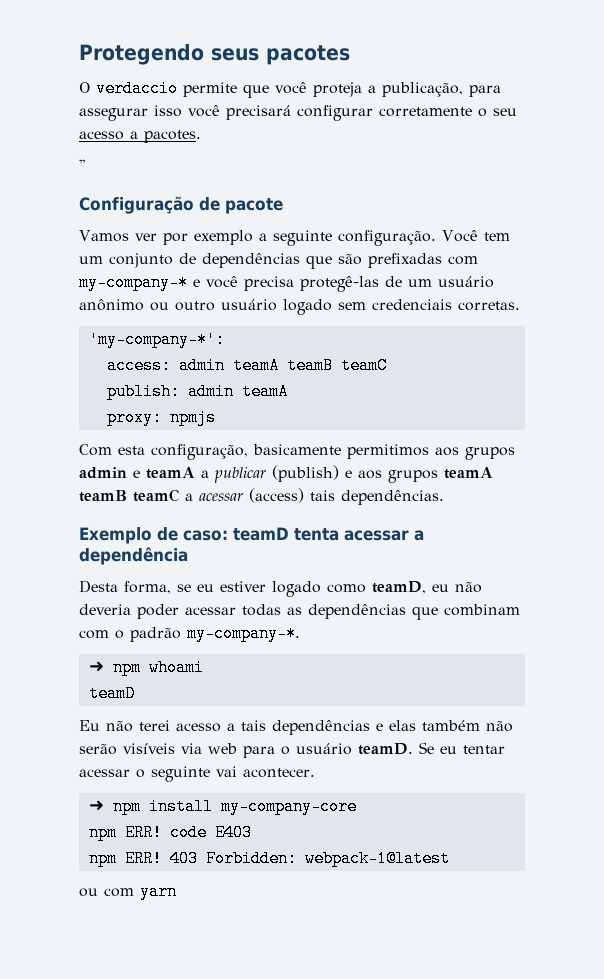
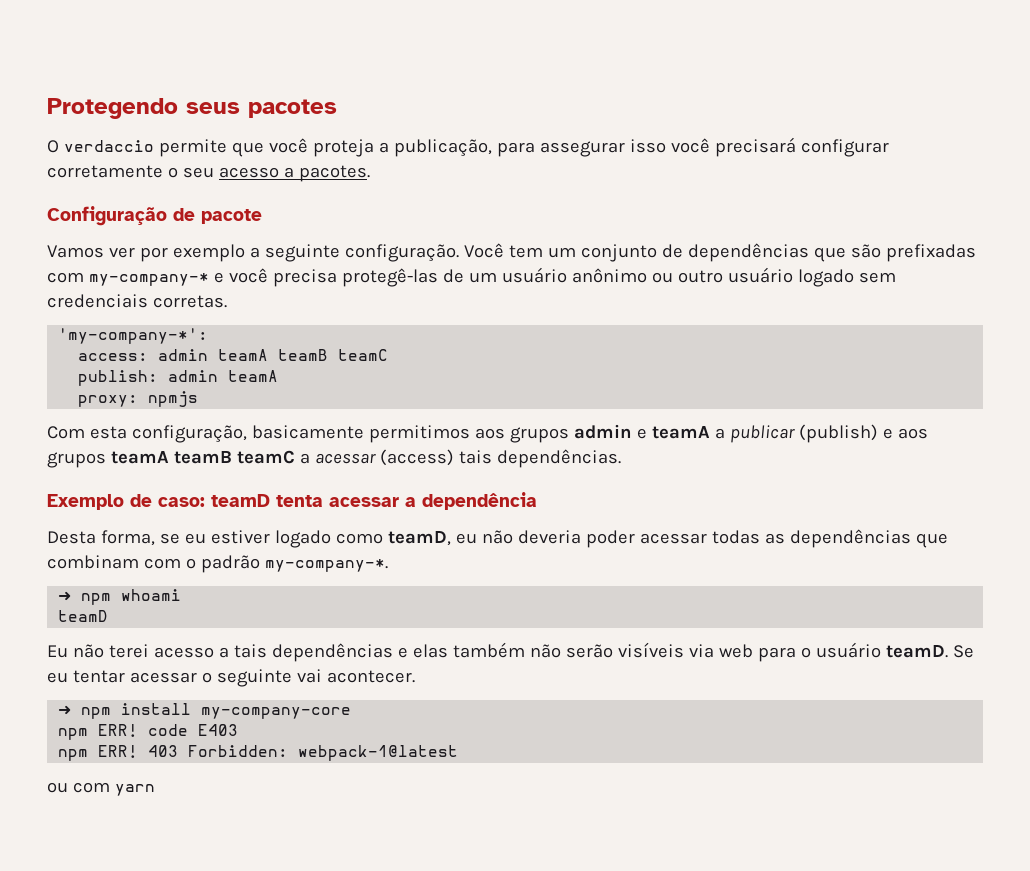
[79,159,85,171] // '' -> (370, 173) none

